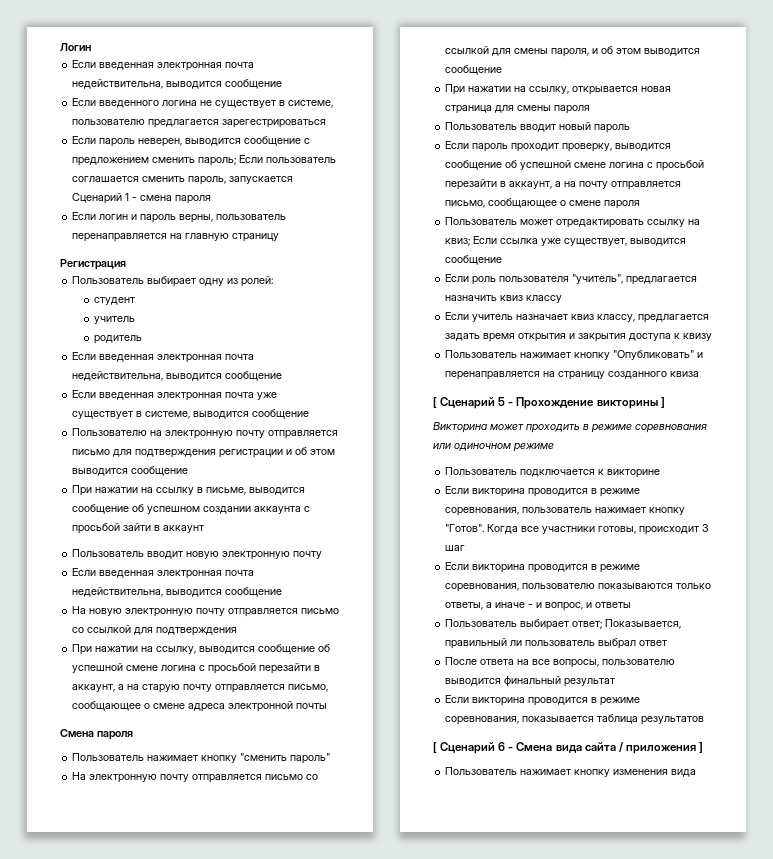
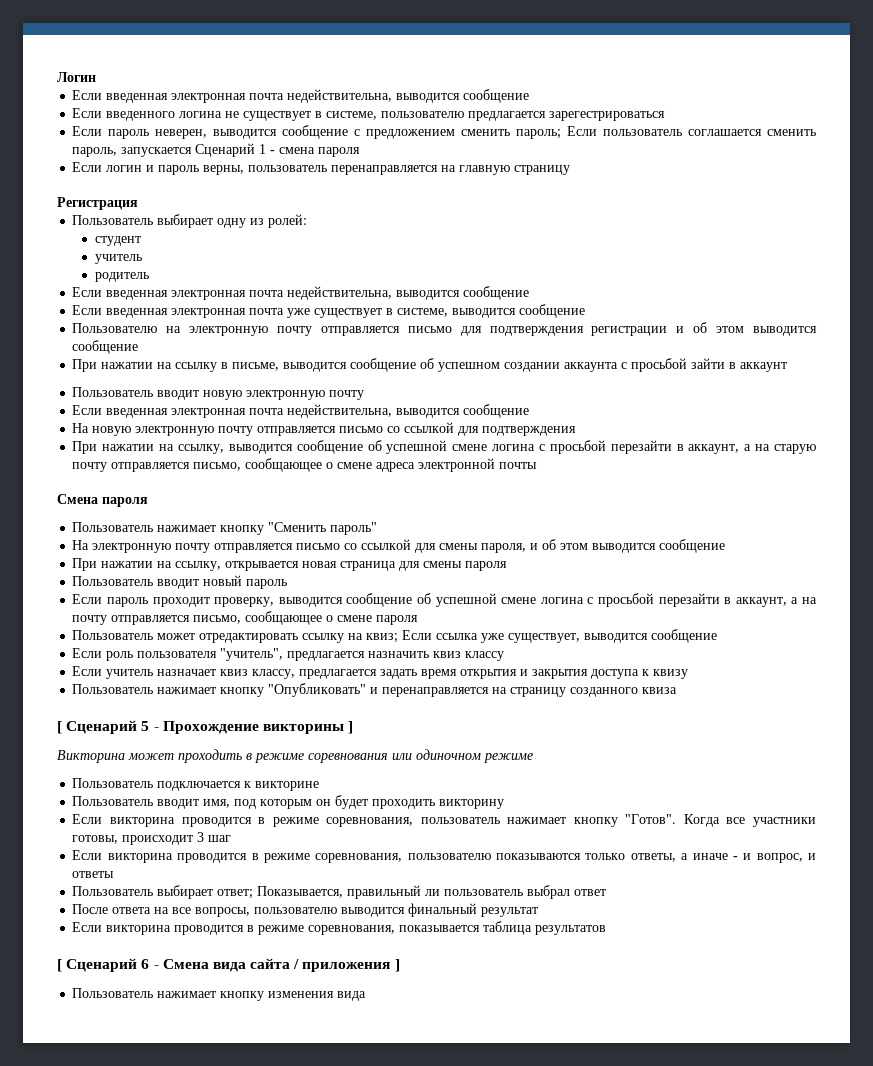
[240,753,288,761] "сменить -> [268,522,327,532] "Сменить
(661, 473) none -> [72,795,505,809] // Пользователь вводит имя, под которым он будет проходить викторину

